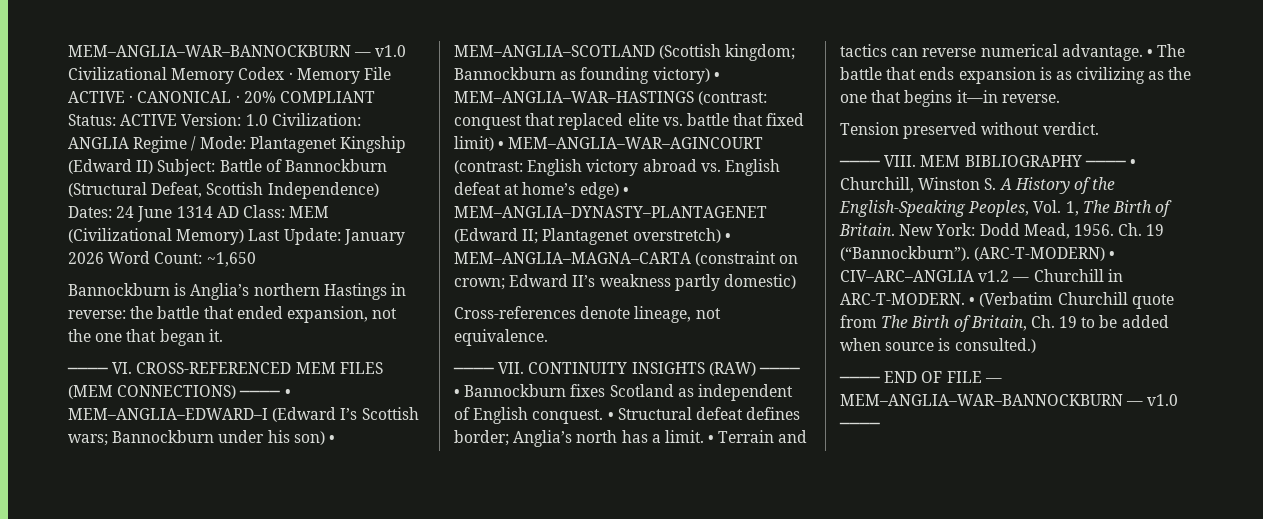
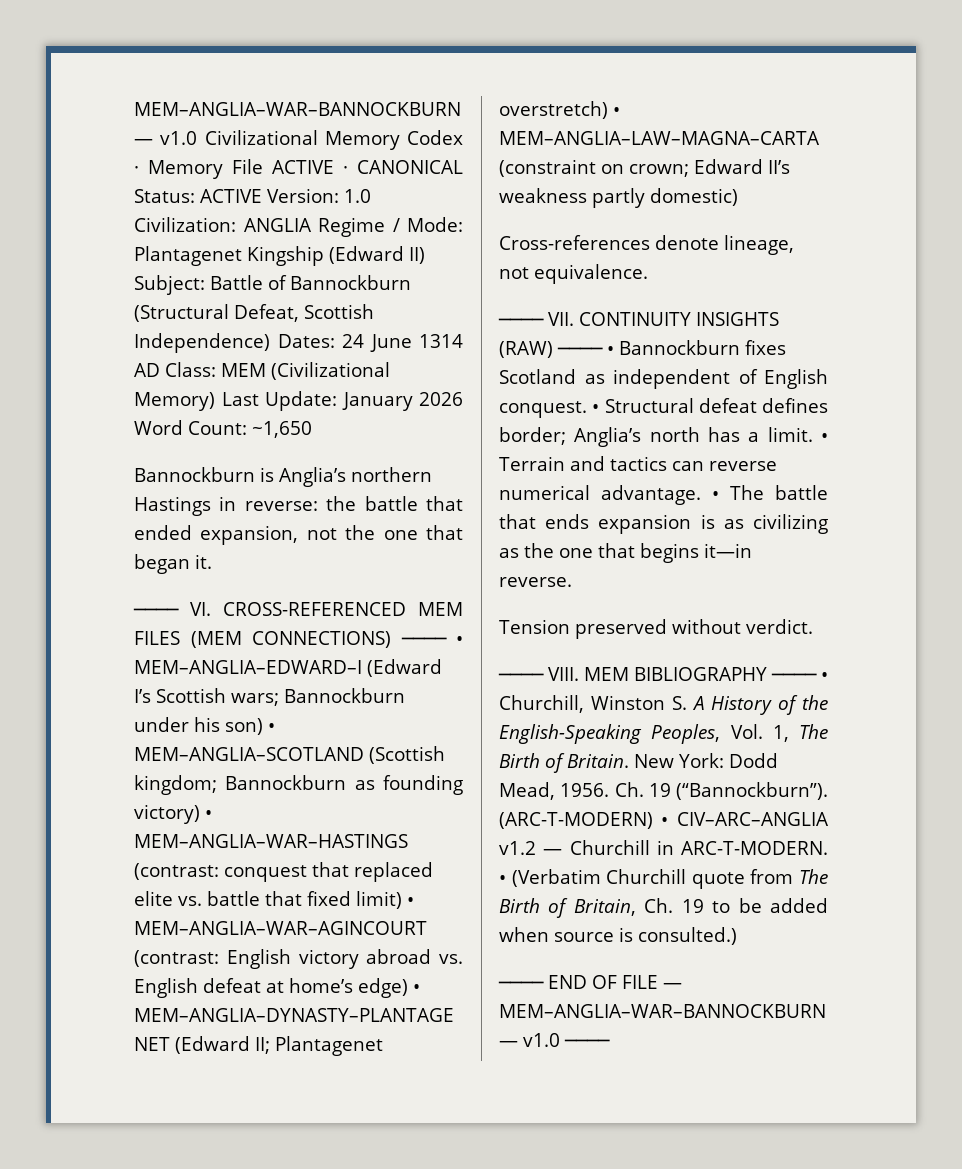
[235,91,375,103] · 20% COMPLIANT -> (463, 167) none
[454,252,691,264] MEM–ANGLIA–MAGNA–CARTA -> [499,131,820,145] MEM–ANGLIA–LAW–MAGNA–CARTA

